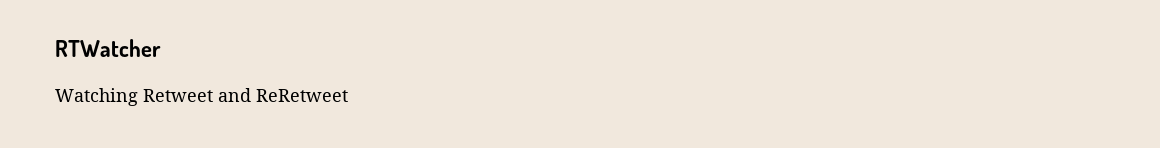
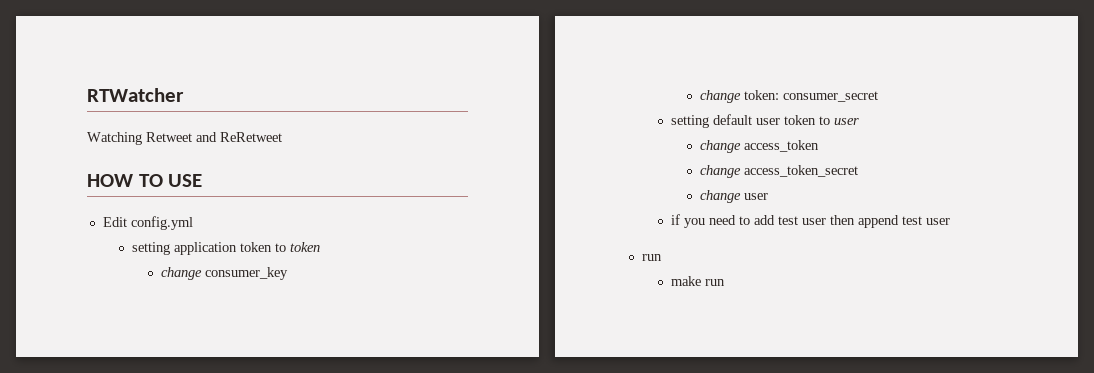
(348, 95) none -> [87,174,203,187] [102,216,193,230] [131,242,320,255] [160,267,288,280] [699,90,878,103] [670,114,859,128] [699,140,819,153] [699,165,858,178] [699,190,768,203] [670,214,950,228] [641,254,662,261] [670,276,725,286] // HOW TO USE // Edit config.yml // setting application token to token // change consumer_key // change token: consumer_secret // setting default user token to user // change access_token // change access_token_secret // change user // if you need to add test user then append test user // run // make run

